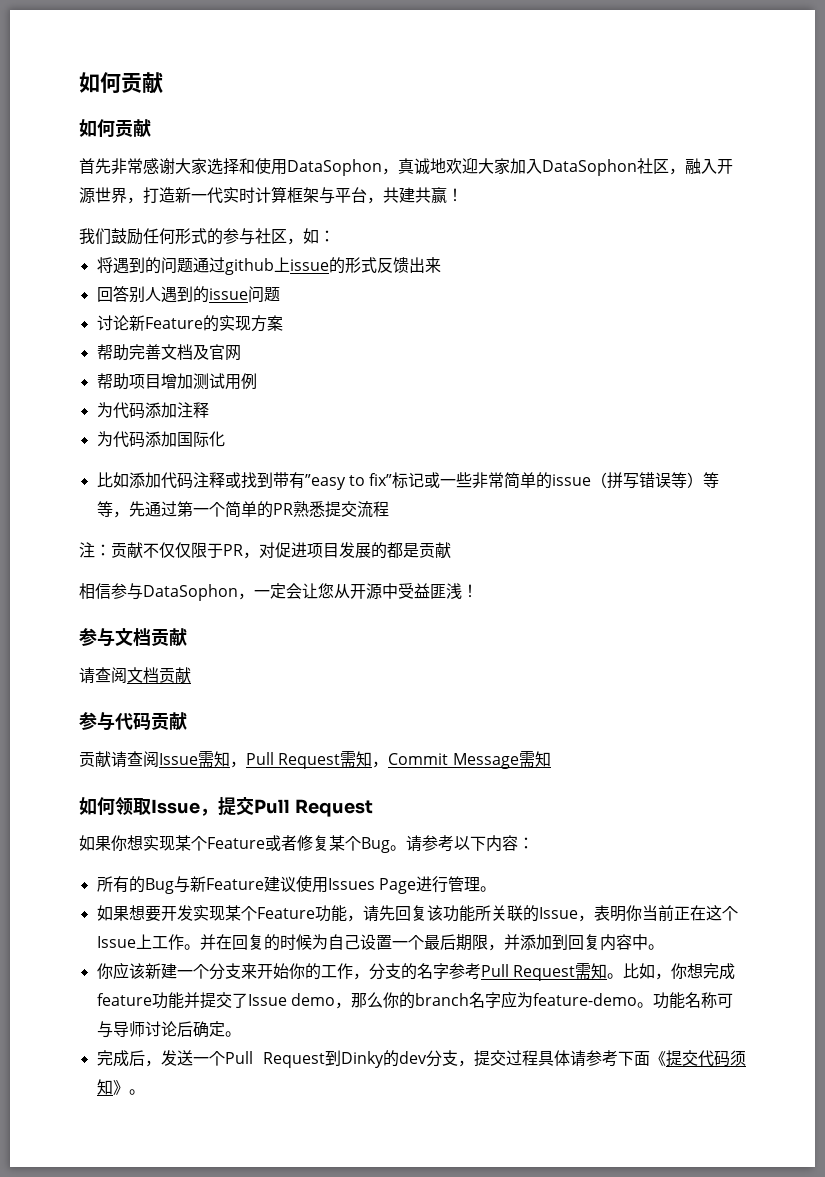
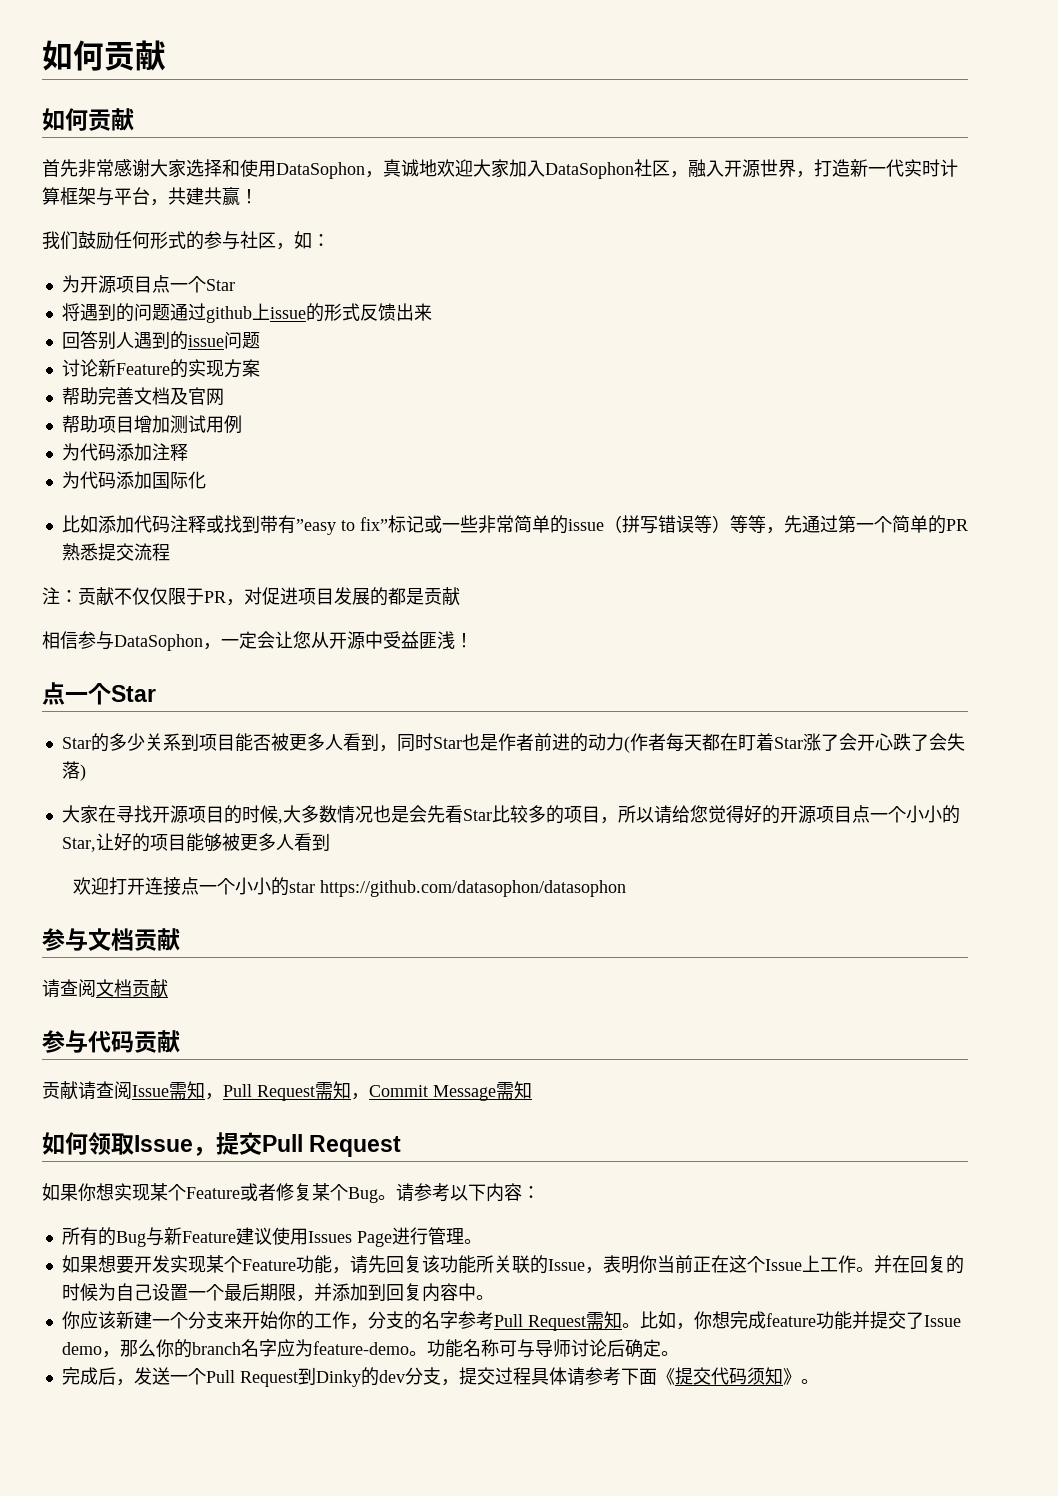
(335, 236) none -> [61,275,235,294] // 为开源项目点一个Star
(478, 591) none -> [42,682,156,705] [61,733,965,753] [61,761,86,781] [61,805,960,824] [61,833,330,852] [72,877,626,897] // 点一个Star // Star的多少关系到项目能否被更多人看到，同时Star也是作者前进的动力(作者每天都在盯着Star涨了会开心跌了会失落) // 大家在寻找开源项目的时候,大多数情况也是会先看Star比较多的项目，所以请给您觉得好的开源项目点一个小小的Star,让好的项目能够被更多人看到 // 欢迎打开连接点一个小小的star https://github.com/datasophon/datasophon

